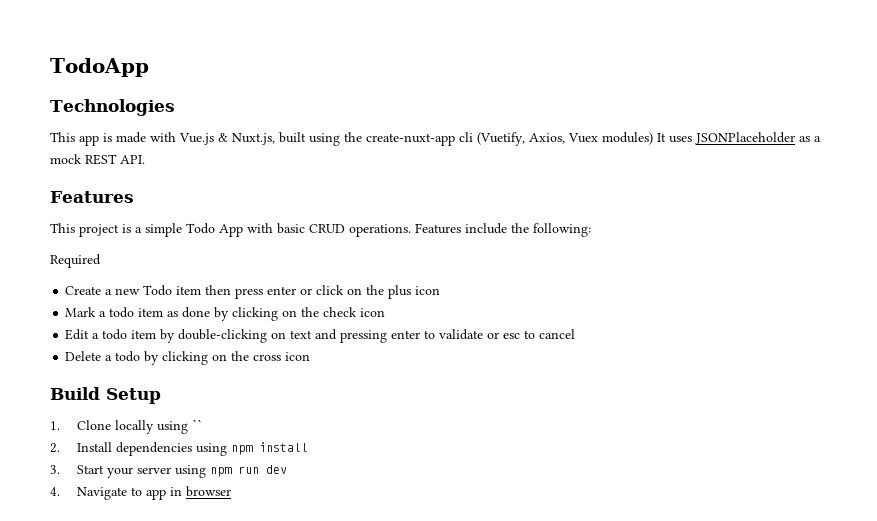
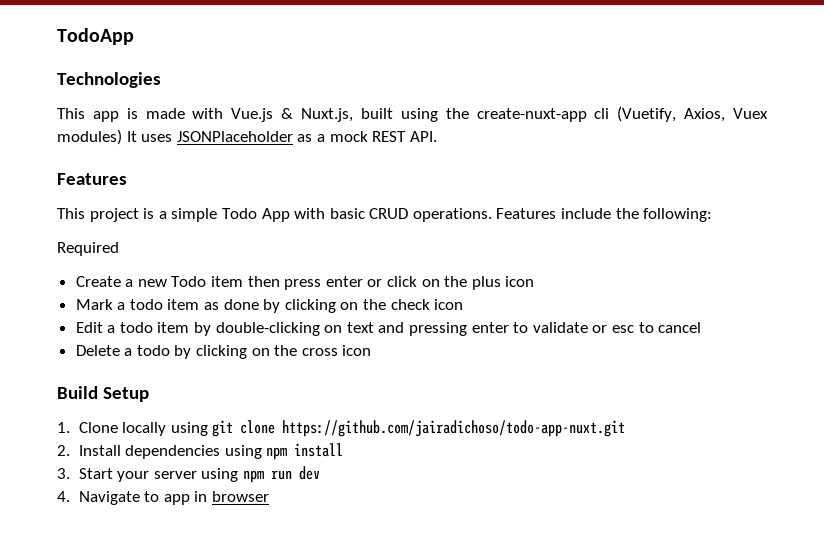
[191,419,202,430] `` -> [212,420,626,437] git clone https://github.com/jairadichoso/todo-app-nuxt.git

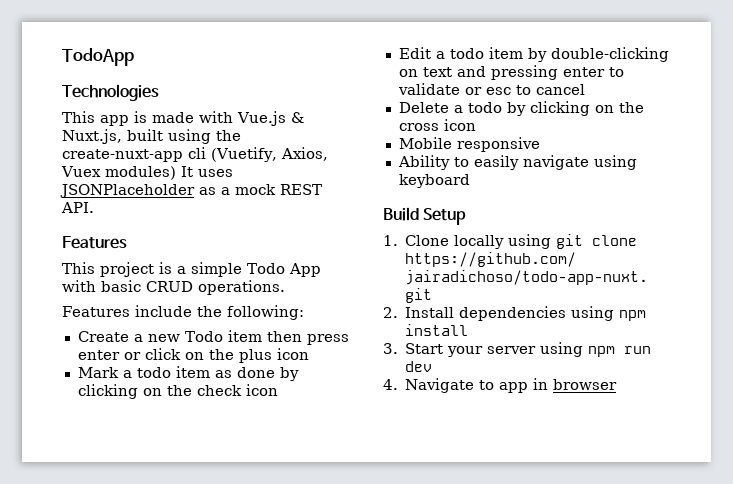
(492, 215) none -> (285, 287) //
[57,242,119,256] // Required -> (304, 312) none
(372, 350) none -> [398,137,540,152] [397,155,637,170] [398,174,470,188] // Mobile responsive // Ability to easily navigate using keyboard

